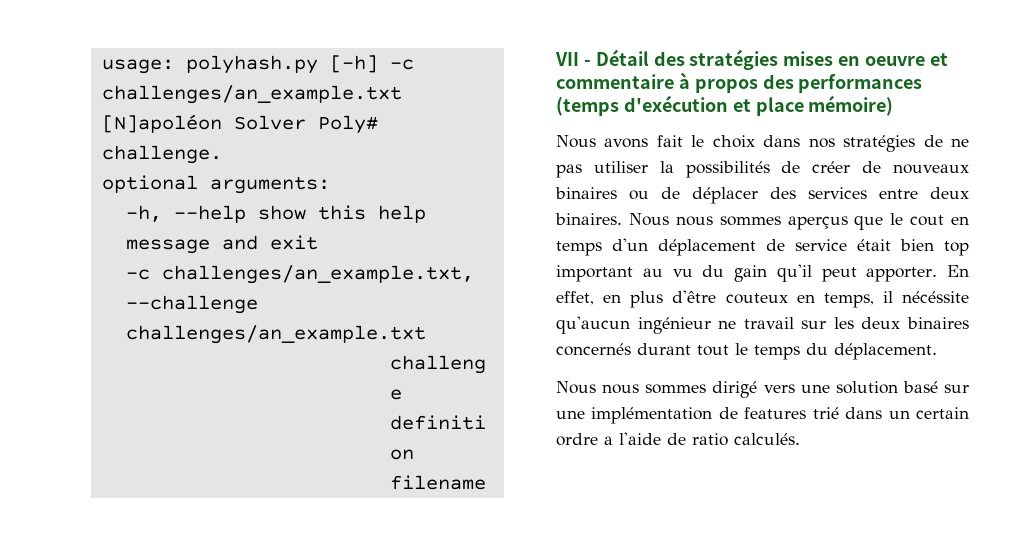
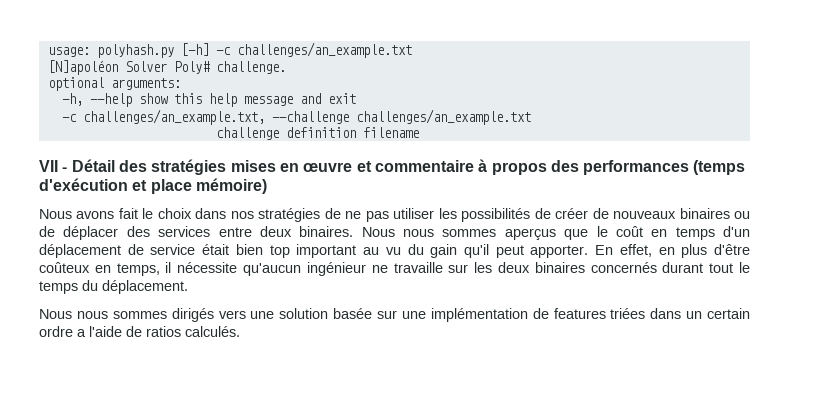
[865,56,926,66] oeuvre -> [303,162,353,172] œuvre
[659,161,674,173] la -> [438,208,457,219] les
[910,215,945,226] cout -> [615,226,643,237] coût
[725,293,788,304] couteux -> [39,262,90,273] coûteux
[902,291,969,303] nécéssite -> [177,262,238,273] nécessite
[743,317,794,329] travail -> [393,262,443,273] travaille
[712,381,758,398] dirigé -> [171,308,214,322] dirigés
[902,381,938,393] basé -> [333,308,373,319] basée
[812,407,839,419] trié -> [610,308,646,319] triées
[692,433,728,446] ratio -> [146,326,181,337] ratios

